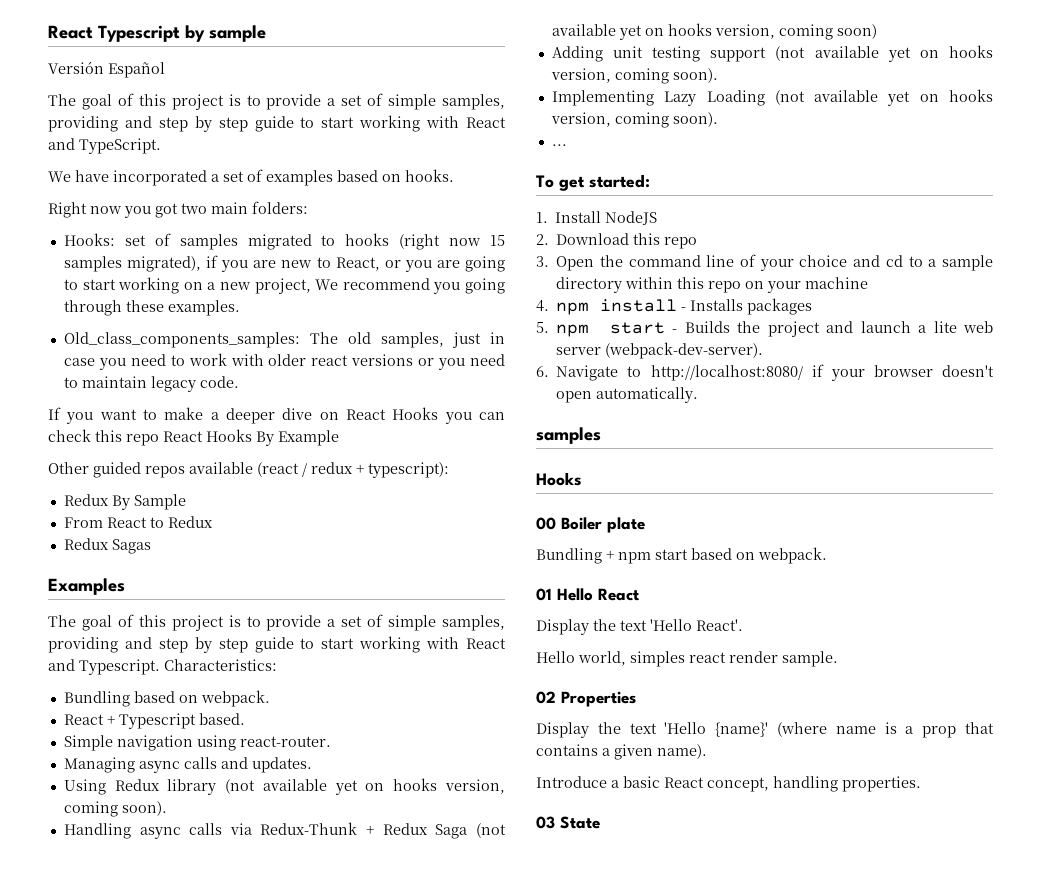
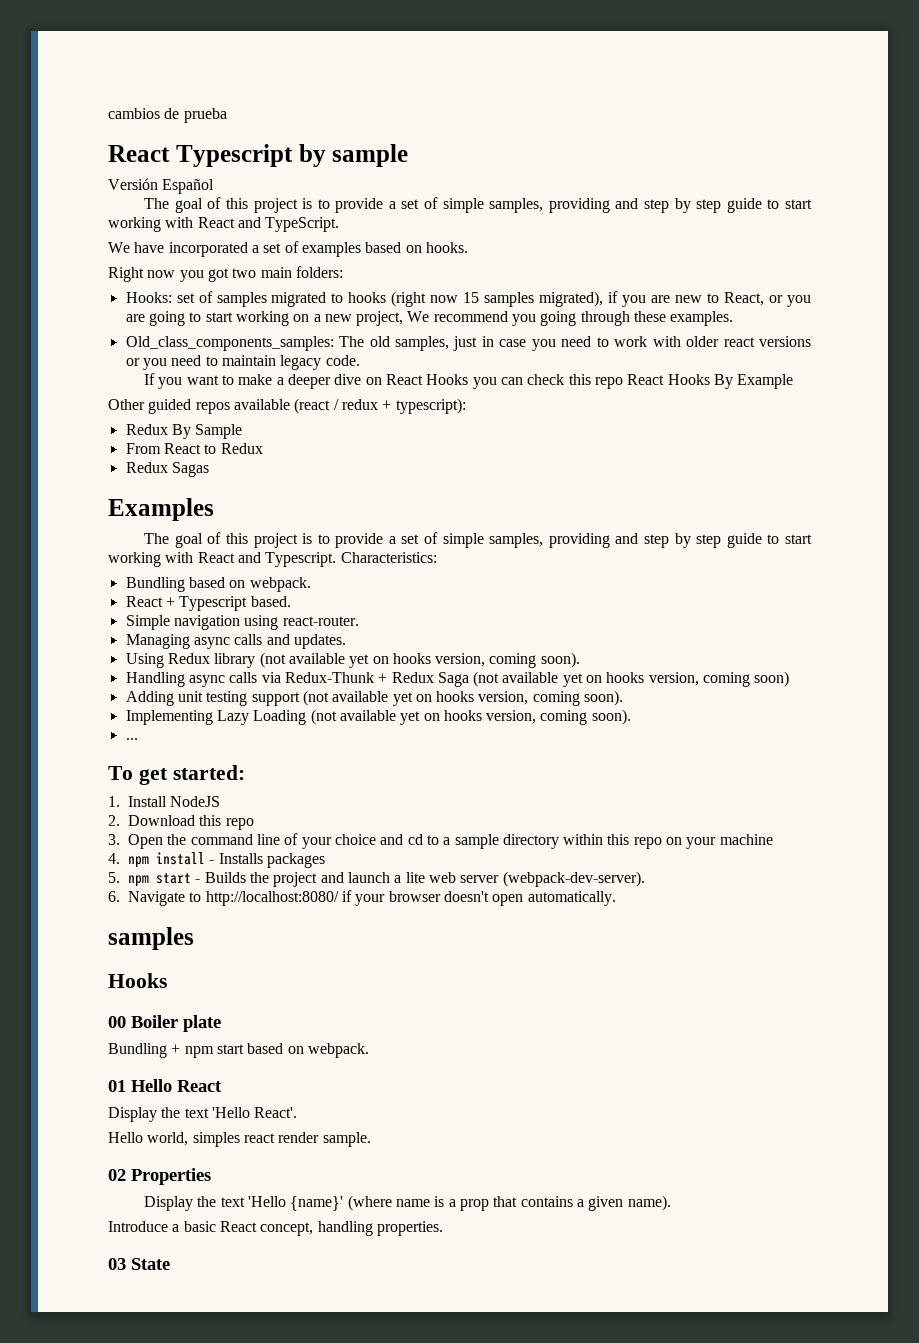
(48, 32) none -> [108,108,227,123] cambios de prueba //

